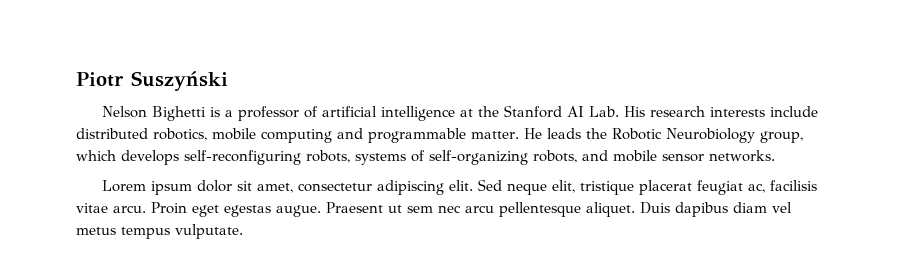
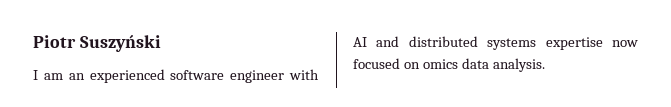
[102,105,819,121] [76,128,803,143] [76,150,775,165] [102,179,818,195] [76,202,792,217] [76,224,243,239] Nelson Bighetti is a professor of artificial intelligence at the Stanford AI Lab. His research interests include distributed robotics, mobile computing and programmable matter. He leads the Robotic Neurobiology group, which develops self-reconfiguring robots, systems of self-organizing robots, and mobile sensor networks. // Lorem ipsum dolor sit amet, consectetur adipiscing elit. Sed neque elit, tristique placerat feugiat ac, facilisis vitae arcu. Proin eget egestas augue. Praesent ut sem nec arcu pellentesque aliquet. Duis dapibus diam vel metus tempus vulputate. -> [33,69,319,83] [353,36,638,50] [353,58,545,72] I am an experienced software engineer with AI and distributed systems expertise now focused on omics data analysis.

